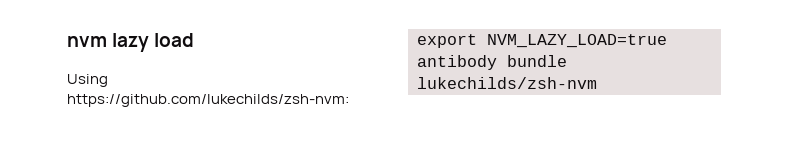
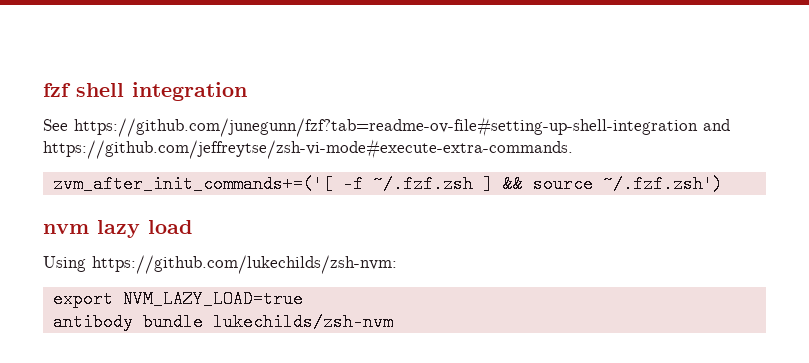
(67, 41) none -> [43,82,247,101] [43,117,730,137] [43,139,573,159] [52,175,723,193] fzf shell integration // See https://github.com/junegunn/fzf?tab=readme-ov-file#setting-up-shell-integration and https://github.com/jeffreytse/zsh-vi-mode#execute-extra-commands. // zvm_after_init_commands+=('[ -f ~/.fzf.zsh ] && source ~/.fzf.zsh') //

